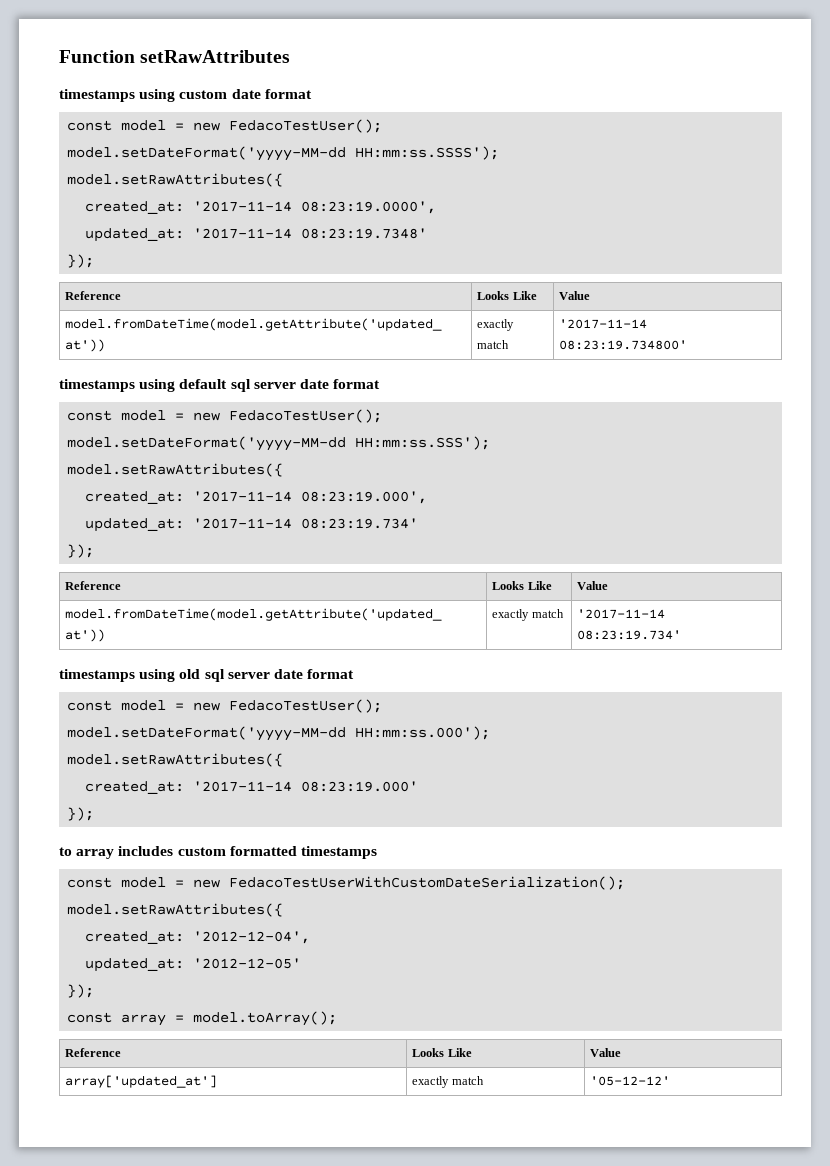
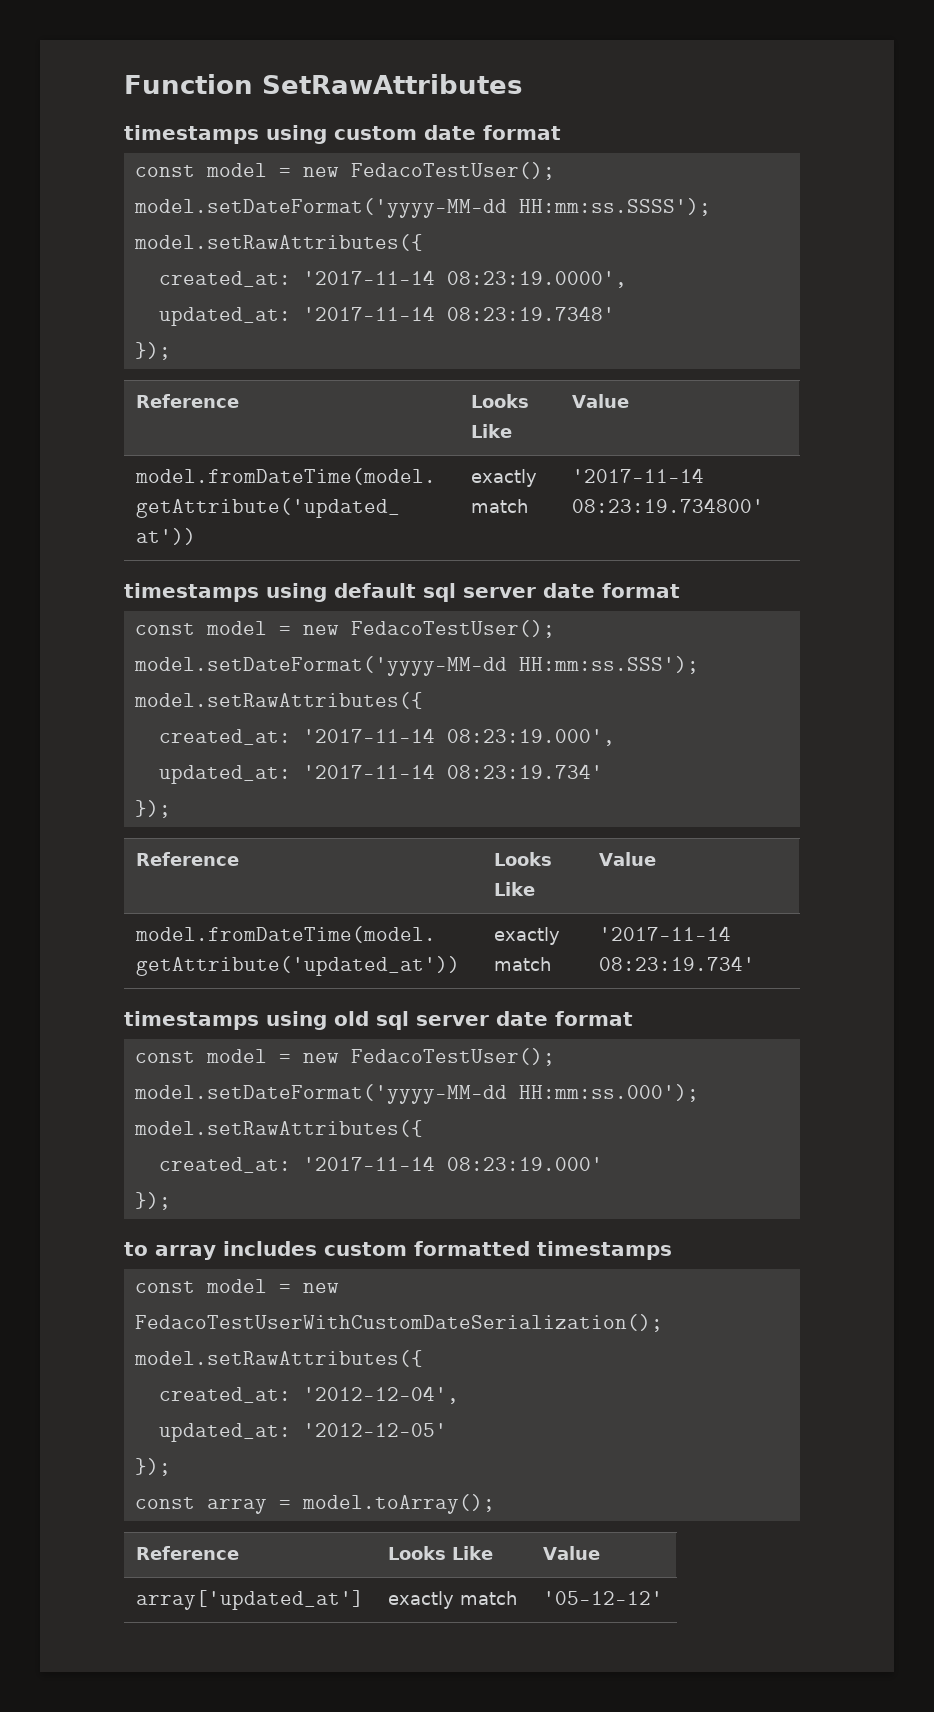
[140,50,291,63] setRawAttributes -> [261,74,522,94] SetRawAttributes

